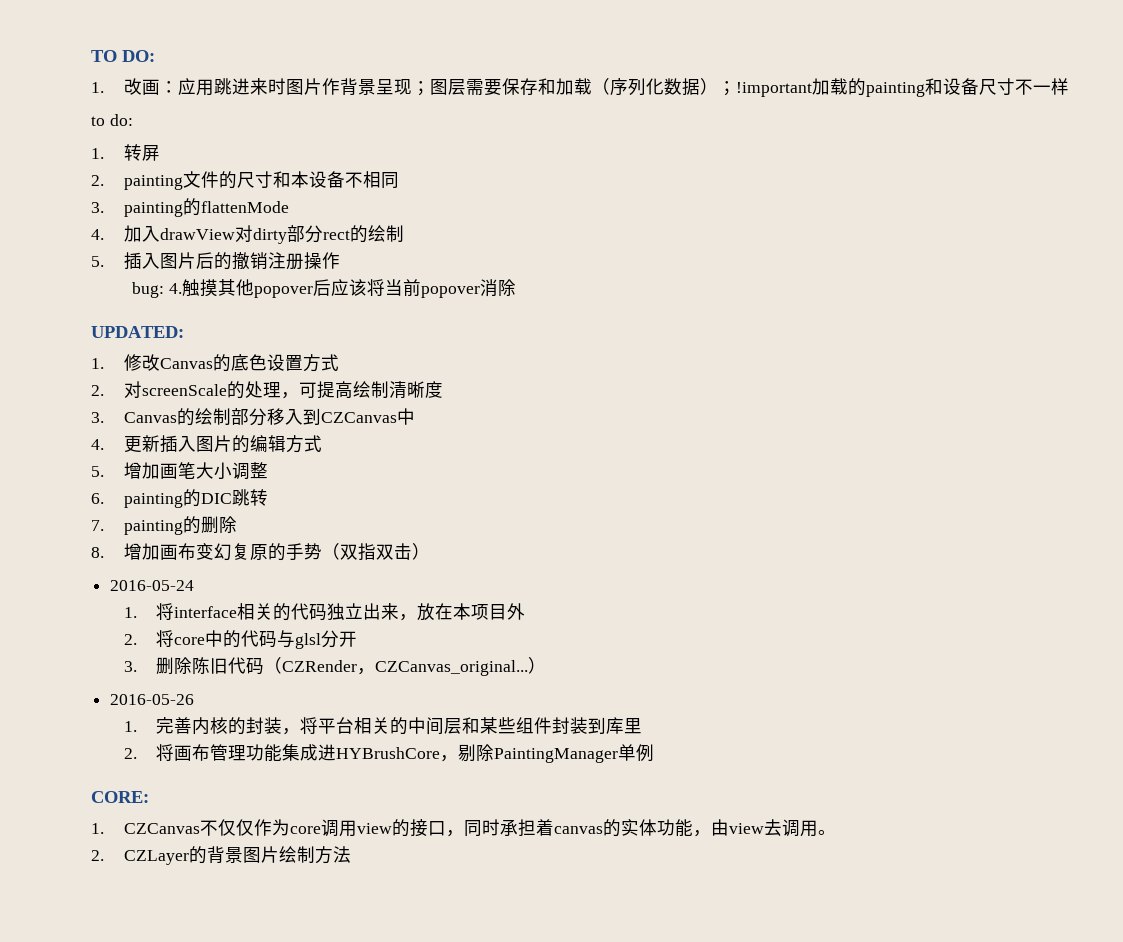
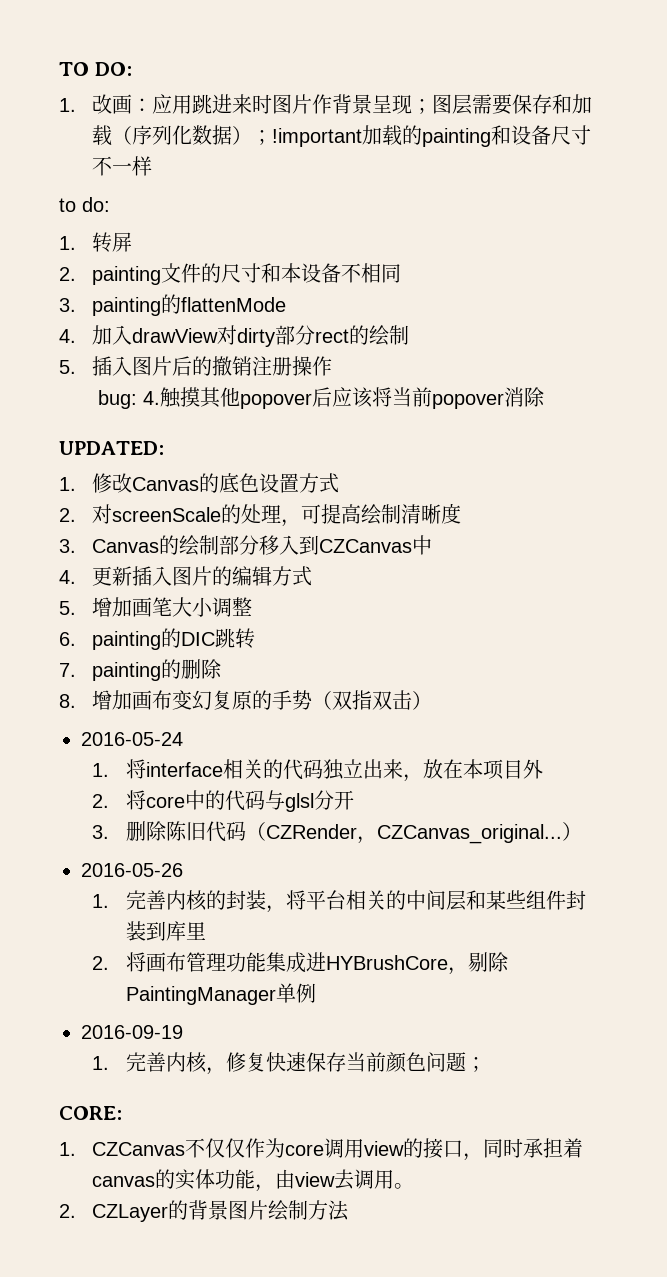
(655, 753) none -> [81,1025,183,1039] [92,1052,486,1075] // 2016-09-19 // 1.完善内核，修复快速保存当前颜色问题；

